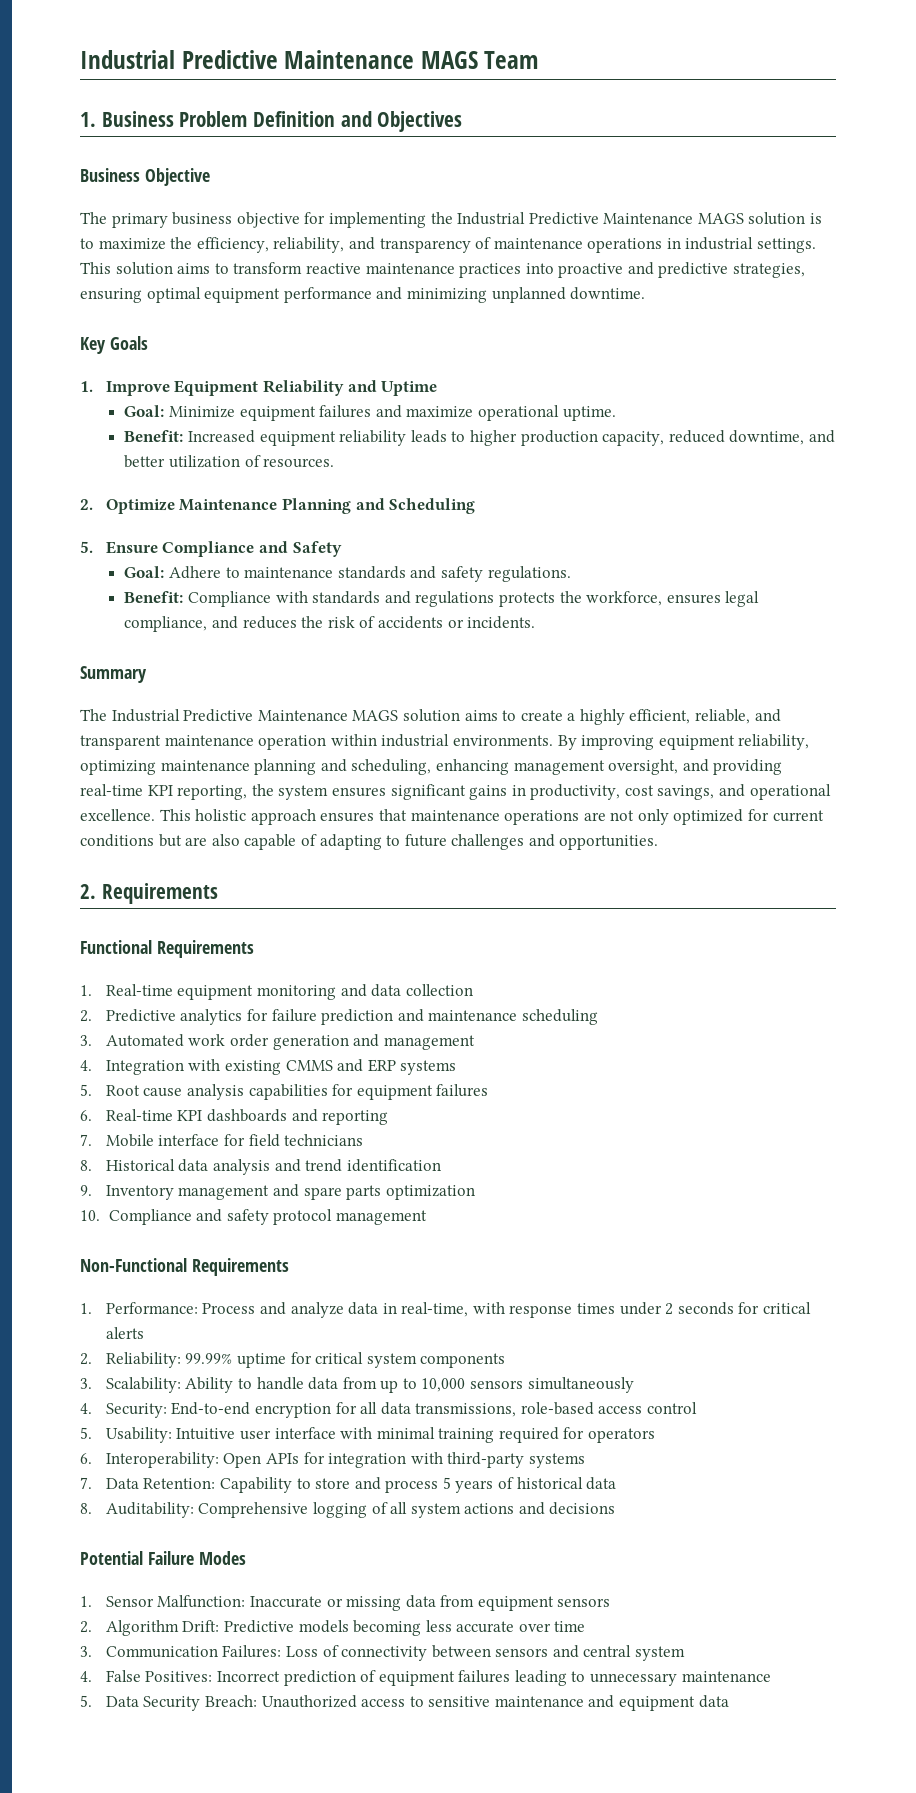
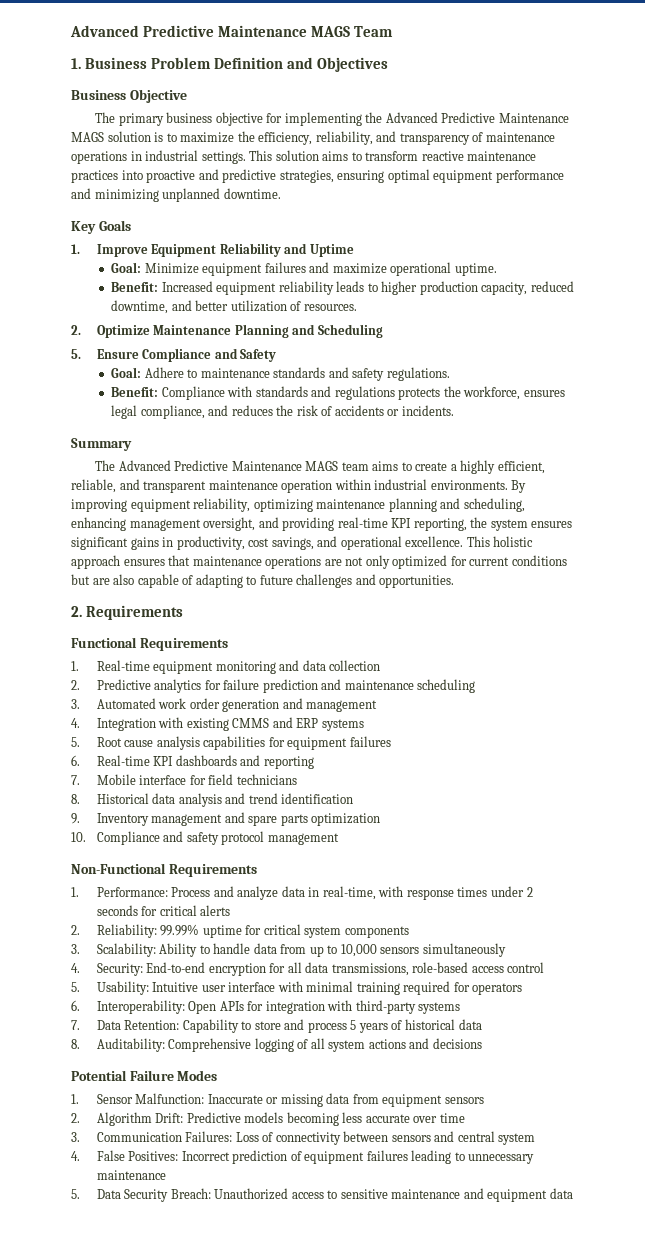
[80,50,175,69] Industrial -> [70,25,139,37] Advanced
[457,212,526,225] Industrial -> [385,112,438,123] Advanced
[111,709,460,722] Industrial Predictive Maintenance MAGS solution -> [118,460,369,471] Advanced Predictive Maintenance MAGS team

